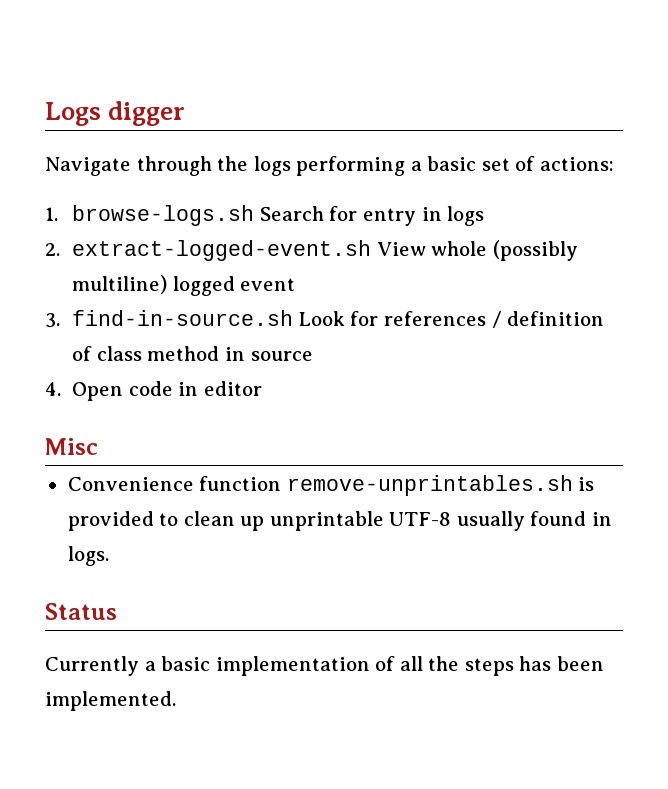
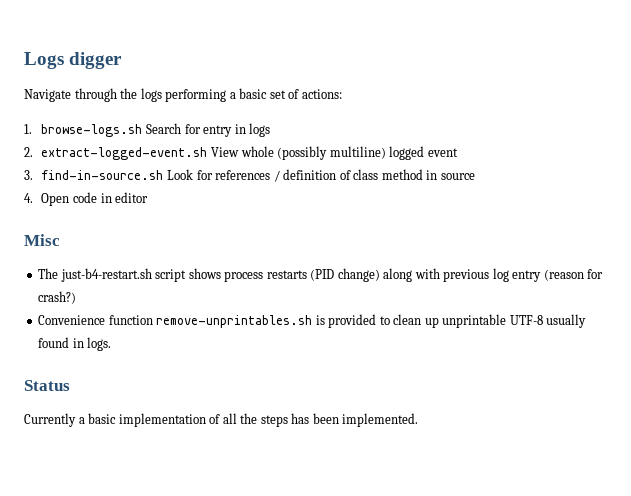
(98, 446) none -> [38,268,604,282] [38,291,77,304] // The just-b4-restart.sh script shows process restarts (PID change) along with previous log entry (reason for crash?)

